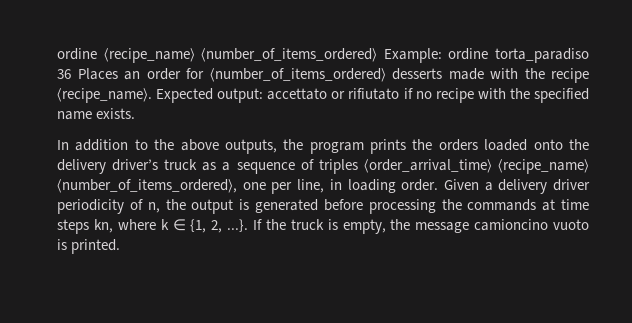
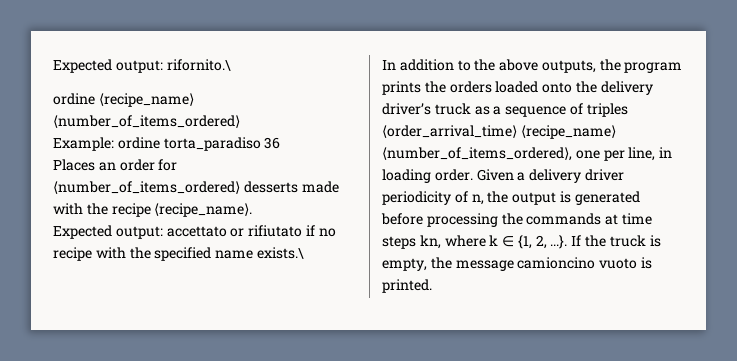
(57, 54) none -> [53,59,231,73] Expected output: rifornito.\ //
(378, 55) none -> (240, 121) //
(71, 74) none -> (281, 143) //
(152, 95) none -> (253, 210) //
[96,108,136,119] exists. -> [256,247,304,259] exists.\

